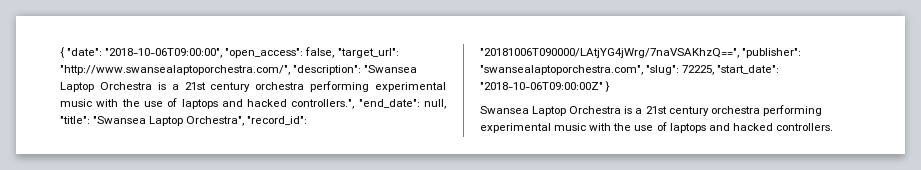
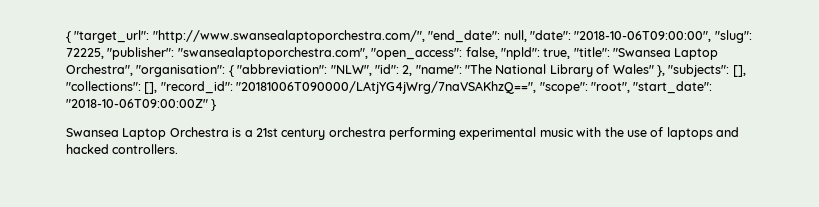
[60,47,399,58] [60,65,418,75] [60,81,446,92] [60,98,447,109] [60,116,308,126] [480,48,802,58] [480,65,715,75] { "date": "2018-10-06T09:00:00", "open_access": false, "target_url": "http://www.swansealaptoporchestra.com/", "description": "Swansea Laptop Orchestra is a 21st century orchestra performing experimental music with the use of laptops and hacked controllers.", "end_date": null, "title": "Swansea Laptop Orchestra", "record_id": "20181006T090000/LAtjYG4jWrg/7naVSAKhzQ==", "publisher": "swansealaptoporchestra.com", "slug": 72225, -> [66,30,752,43] [66,47,719,60] [66,64,746,77] [66,81,630,94] { "target_url": "http://www.swansealaptoporchestra.com/", "end_date": null, "date": "2018-10-06T09:00:00", "slug": 72225, "publisher": "swansealaptoporchestra.com", "open_access": false, "npld": true, "title": "Swansea Laptop Orchestra", "organisation": { "abbreviation": "NLW", "id": 2, "name": "The National Library of Wales" }, "subjects": [], "collections": [], "record_id": "20181006T090000/LAtjYG4jWrg/7naVSAKhzQ==", "scope": "root",

